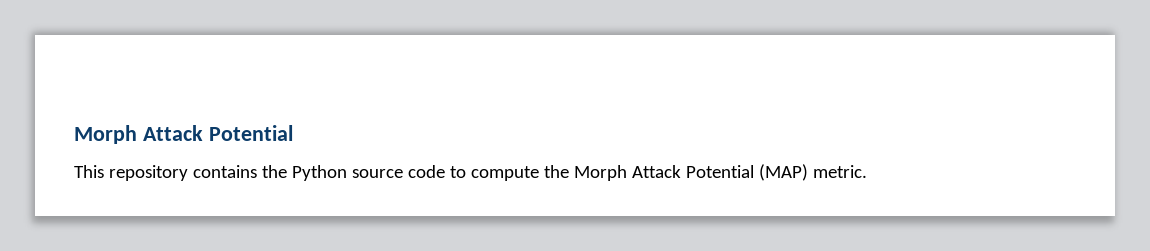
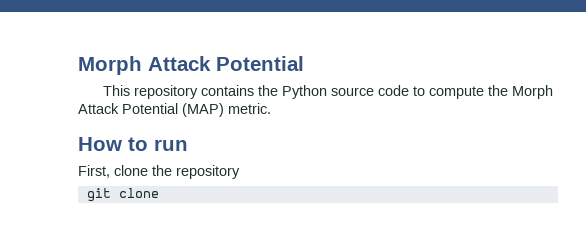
(867, 171) none -> [78,137,188,151] [78,165,240,179] [86,188,159,202] // How to run // First, clone the repository // git clone

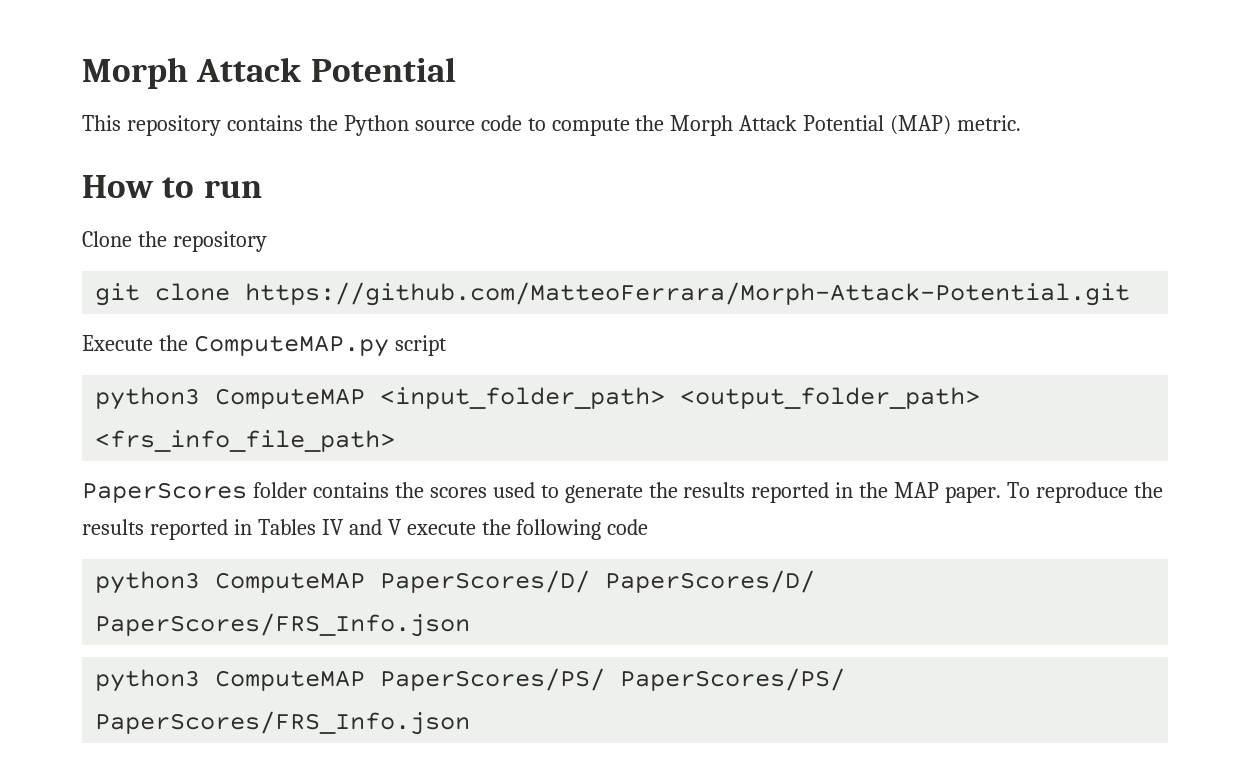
[78,165,148,178] First, clone -> [82,231,132,247] Clone
(159, 193) none -> [245,282,1131,306] [82,335,447,357] [95,387,981,410] [95,430,396,452] [82,482,1163,503] [82,519,649,540] [95,570,816,594] [95,613,471,637] [95,668,846,692] [95,711,471,735] https://github.com/MatteoFerrara/Morph-Attack-Potential.git // Execute the ComputeMAP.py script // python3 ComputeMAP <input_folder_path> <output_folder_path> <frs_info_file_path> // PaperScores folder contains the scores used to generate the results reported in the MAP paper. To reproduce the results reported in Tables IV and V execute the following code // python3 ComputeMAP PaperScores/D/ PaperScores/D/ PaperScores/FRS_Info.json // python3 ComputeMAP PaperScores/PS/ PaperScores/PS/ PaperScores/FRS_Info.json

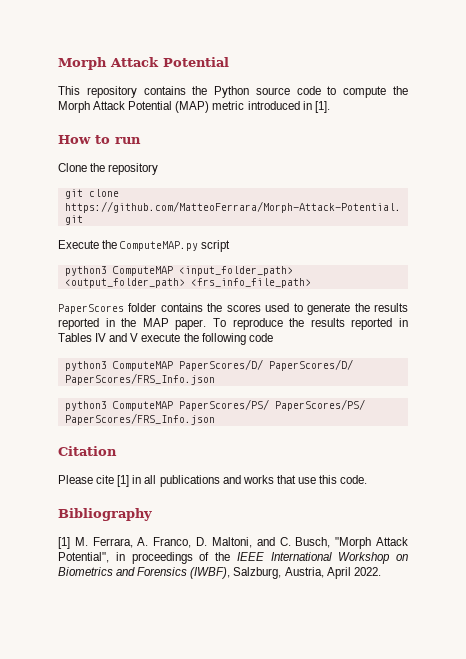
[957,115,1022,131] metric. -> [212,101,330,113] metric introduced in [1].
(471, 723) none -> [58,446,117,456] [58,475,368,487] [58,508,152,521] [58,537,408,549] [58,552,408,564] [58,567,381,579] // Citation // Please cite [1] in all publications and works that use this code. // Bibliography // [1] M. Ferrara, A. Franco, D. Maltoni, and C. Busch, "Morph Attack Potential", in proceedings of the IEEE International Workshop on Biometrics and Forensics (IWBF), Salzburg, Austria, April 2022.

